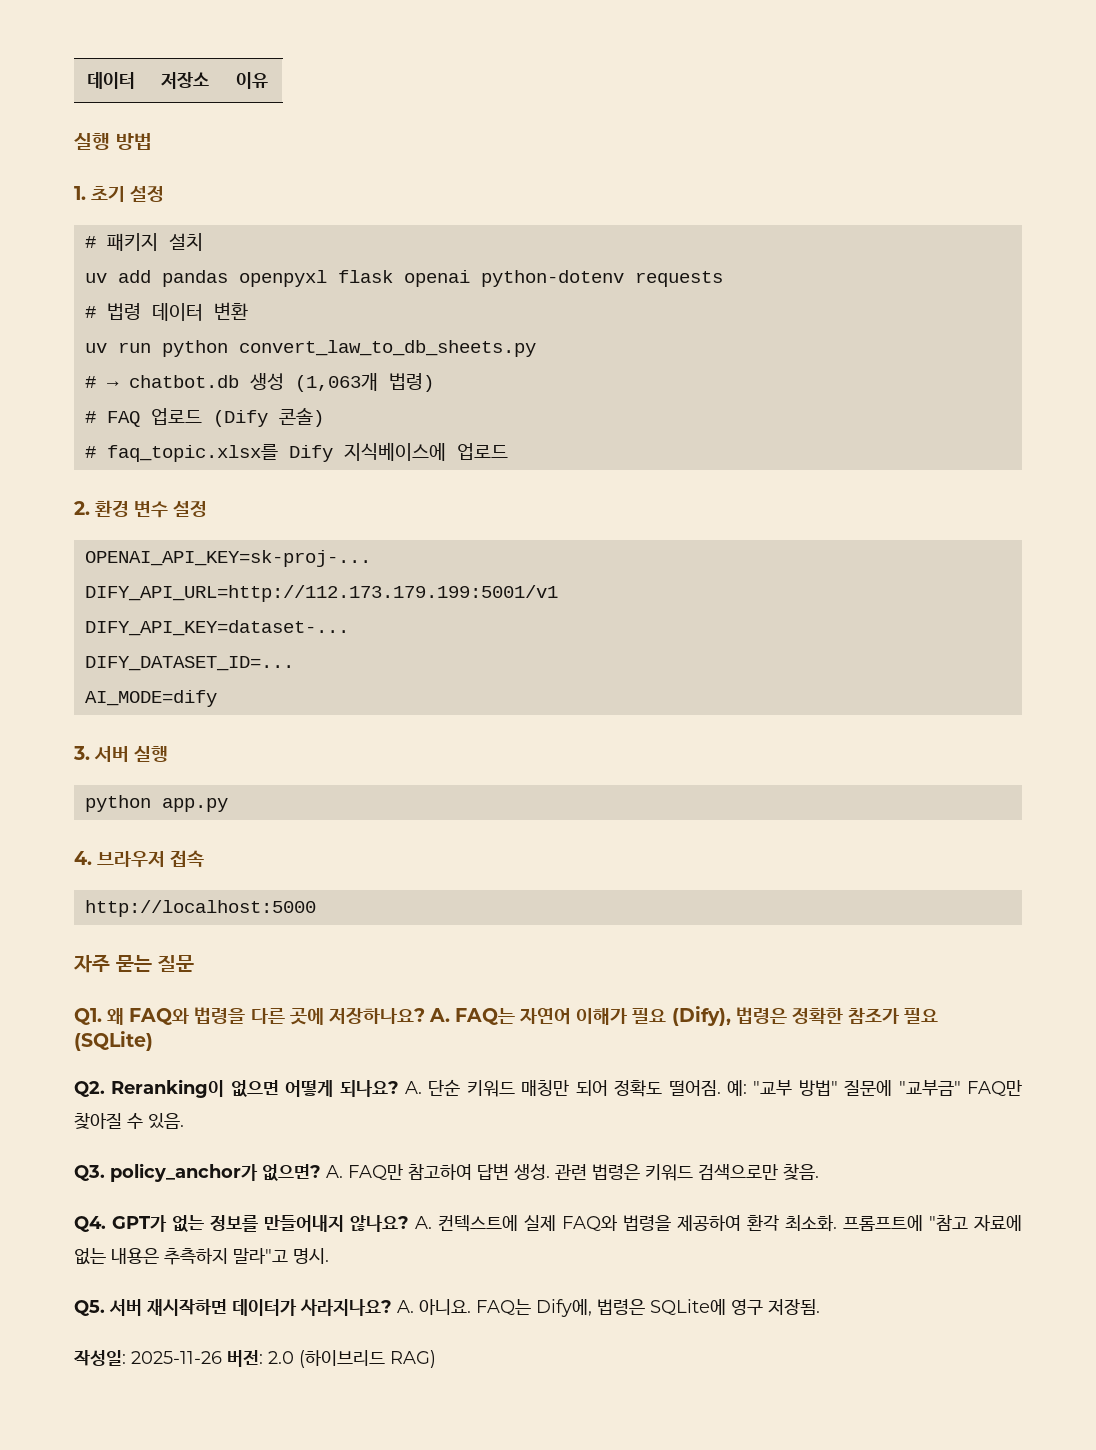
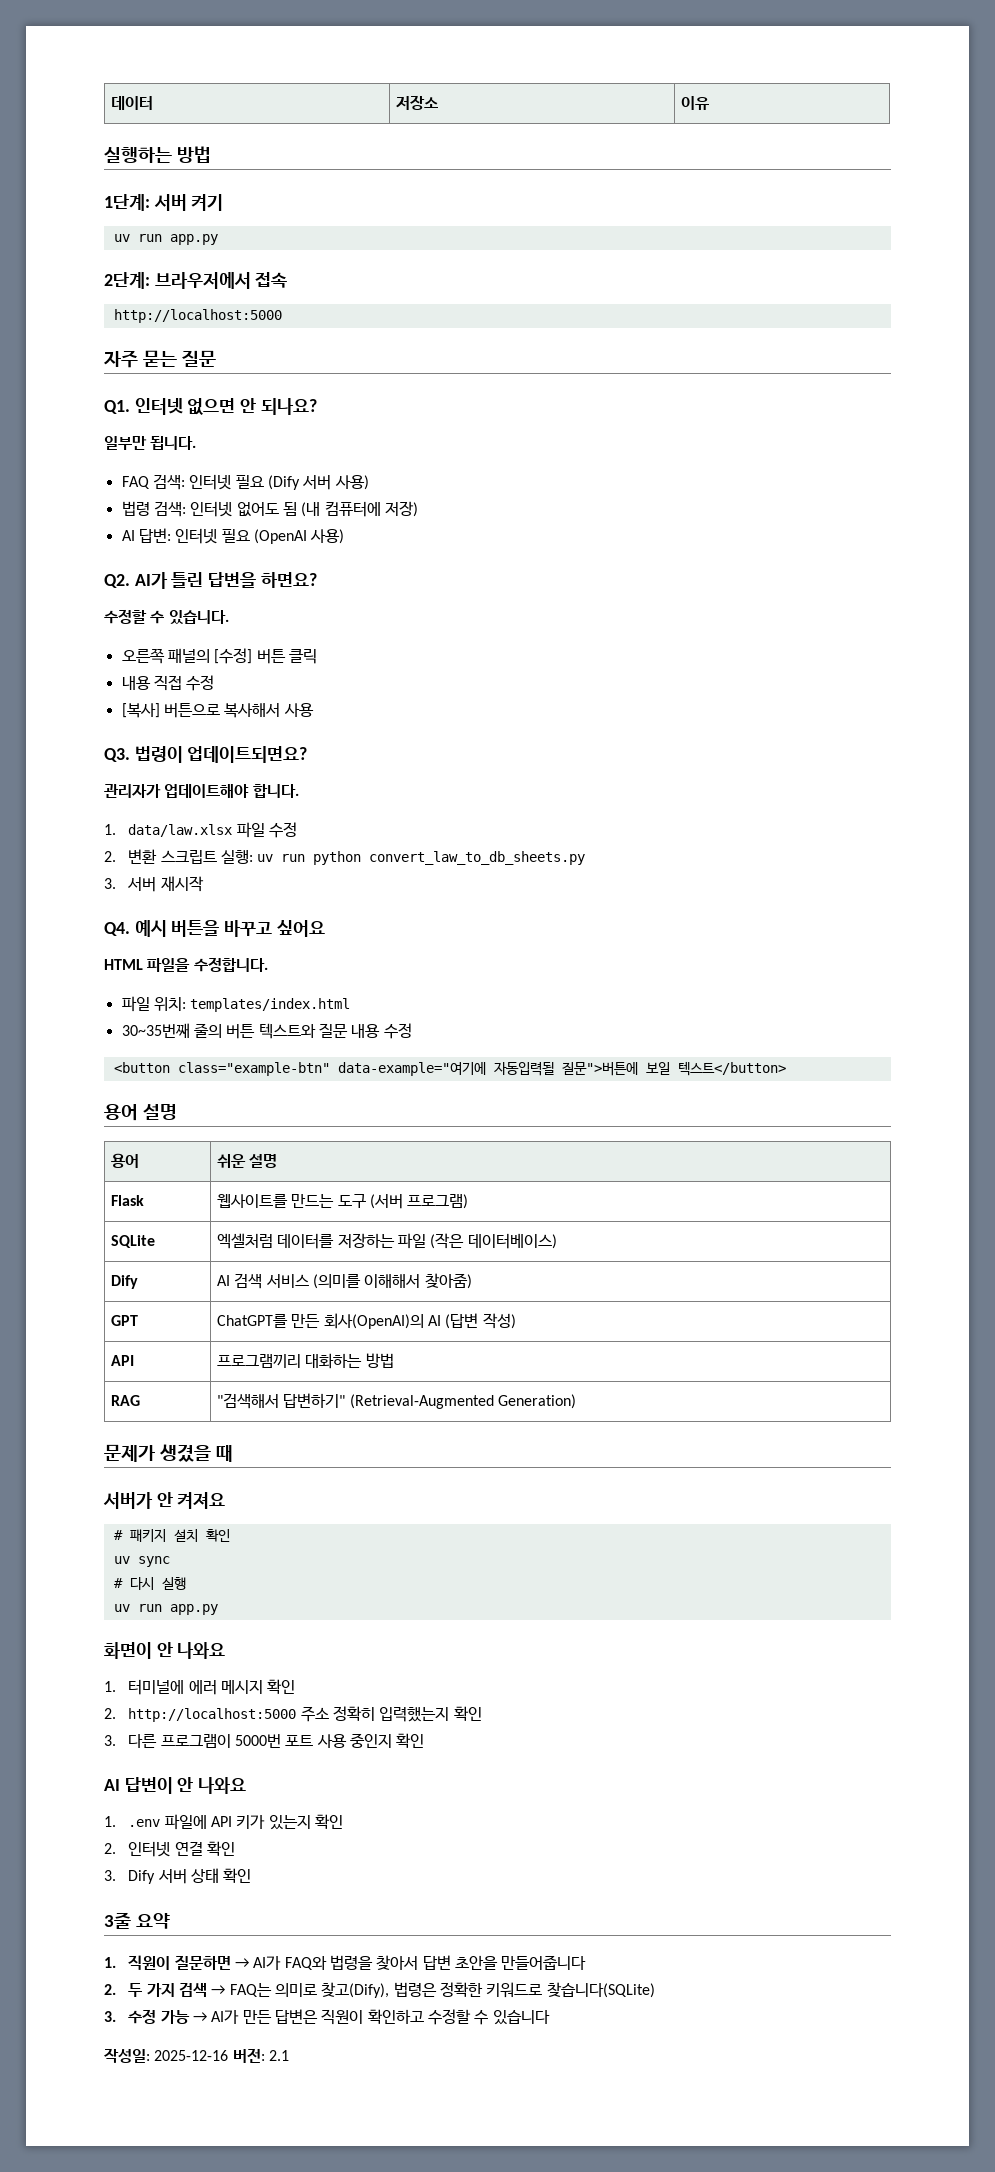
[74,133,152,150] [74,186,165,202] [84,233,203,251] [84,270,723,287] [84,302,248,321] [84,340,536,357] [84,373,434,392] [84,408,324,427] [84,442,508,462] [74,500,208,518] [84,550,371,567] [84,585,558,602] [84,620,349,636] [84,656,294,671] [84,690,217,707] [73,746,169,762] [84,795,228,812] [74,851,166,867] 실행 방법 // 1. 초기 설정 // # 패키지 설치 // uv add pandas openpyxl flask openai python-dotenv requests // # 법령 데이터 변환 // uv run python convert_law_to_db_sheets.py // # → chatbot.db 생성 (1,063개 법령) // # FAQ 업로드 (Dify 콘솔) // # faq_topic.xlsx를 Dify 지식베이스에 업로드 // 2. 환경 변수 설정 // OPENAI_API_KEY=sk-proj-... // DIFY_API_URL=http://112.173.179.199:5001/v1 // DIFY_API_KEY=dataset-... // DIFY_DATASET_ID=... // AI_MODE=dify // 3. 서버 실행 // python app.py // 4. 브라우저 -> [104,146,211,163] [104,194,224,211] [113,234,218,245] [104,272,251,289] 실행하는 방법 // 1단계: 서버 켜기 // uv run app.py // 2단계: 브라우저에서
[107,1006,939,1026] [74,1031,153,1051] [74,1079,1022,1098] [74,1113,184,1129] [74,1163,819,1182] [74,1214,1022,1232] [74,1248,329,1265] [74,1299,820,1317] [74,1350,436,1368] 왜 FAQ와 법령을 다른 곳에 저장하나요? A. FAQ는 자연어 이해가 필요 (Dify), 법령은 정확한 참조가 필요 (SQLite) // Q2. Reranking이 없으면 어떻게 되나요? A. 단순 키워드 매칭만 되어 정확도 떨어짐. 예: "교부 방법" 질문에 "교부금" FAQ만 찾아질 수 있음. // Q3. policy_anchor가 없으면? A. FAQ만 참고하여 답변 생성. 관련 법령은 키워드 검색으로만 찾음. // Q4. GPT가 없는 정보를 만들어내지 않나요? A. 컨텍스트에 실제 FAQ와 법령을 제공하여 환각 최소화. 프롬프트에 "참고 자료에 없는 내용은 추측하지 말라"고 명시. // Q5. 서버 재시작하면 데이터가 사라지나요? A. 아니요. FAQ는 Dify에, 법령은 SQLite에 영구 저장됨. // 작성일: 2025-11-26 버전: 2.0 (하이브리드 RAG) -> [134,398,317,415] [104,436,197,450] [121,474,369,490] [121,501,418,517] [121,528,345,544] [104,572,317,589] [104,609,229,625] [121,648,317,664] [121,675,215,691] [121,703,314,718] [104,746,308,763] [104,784,299,798] [104,822,297,838] [104,849,586,865] [104,876,204,892] [104,920,325,937] [104,957,268,972] [121,996,351,1012] [121,1023,412,1039] [113,1061,786,1076] [104,1104,177,1121] [111,1153,140,1168] [217,1154,278,1168] [111,1195,145,1206] [217,1194,469,1209] [111,1235,156,1248] [217,1233,557,1249] [111,1275,139,1289] [217,1273,472,1289] [111,1315,139,1326] [217,1313,516,1329] [111,1355,135,1366] [217,1353,394,1369] [111,1395,141,1406] [217,1393,577,1409] [104,1444,233,1462] [103,1492,226,1509] [113,1529,230,1542] [113,1556,170,1567] [113,1577,186,1590] [113,1604,218,1615] [104,1642,226,1659] [104,1679,296,1695] [104,1706,482,1722] [104,1733,425,1748] [104,1777,247,1794] [104,1814,343,1830] [104,1841,235,1857] [104,1868,252,1884] [104,1912,170,1929] [104,1955,587,1970] [104,1982,655,1998] [104,2009,550,2025] [104,2048,289,2063] 인터넷 없으면 안 되나요? // 일부만 됩니다. // FAQ 검색: 인터넷 필요 (Dify 서버 사용) // 법령 검색: 인터넷 없어도 됨 (내 컴퓨터에 저장) // AI 답변: 인터넷 필요 (OpenAI 사용) // Q2. AI가 틀린 답변을 하면요? // 수정할 수 있습니다. // 오른쪽 패널의 [수정] 버튼 클릭 // 내용 직접 수정 // [복사] 버튼으로 복사해서 사용 // Q3. 법령이 업데이트되면요? // 관리자가 업데이트해야 합니다. // 1. data/law.xlsx 파일 수정 // 2. 변환 스크립트 실행: uv run python convert_law_to_db_sheets.py // 3. 서버 재시작 // Q4. 예시 버튼을 바꾸고 싶어요 // HTML 파일을 수정합니다. // 파일 위치: templates/index.html // 30~35번째 줄의 버튼 텍스트와 질문 내용 수정 // <button class="example-btn" data-example="여기에 자동입력될 질문">버튼에 보일 텍스트</button> // 용어 설명 // 용어 | 쉬운 설명 // Flask | 웹사이트를 만드는 도구 (서버 프로그램) // SQLite | 엑셀처럼 데이터를 저장하는 파일 (작은 데이터베이스) // Dify | AI 검색 서비스 (의미를 이해해서 찾아줌) // GPT | ChatGPT를 만든 회사(OpenAI)의 AI (답변 작성) // API | 프로그램끼리 대화하는 방법 // RAG | "검색해서 답변하기" (Retrieval-Augmented Generation) // 문제가 생겼을 때 // 서버가 안 켜져요 // # 패키지 설치 확인 // uv sync // # 다시 실행 // uv run app.py // 화면이 안 나와요 // 1. 터미널에 에러 메시지 확인 // 2. http://localhost:5000 주소 정확히 입력했는지 확인 // 3. 다른 프로그램이 5000번 포트 사용 중인지 확인 // AI 답변이 안 나와요 // 1. .env 파일에 API 키가 있는지 확인 // 2. 인터넷 연결 확인 // 3. Dify 서버 상태 확인 // 3줄 요약 // 1. 직원이 질문하면 → AI가 FAQ와 법령을 찾아서 답변 초안을 만들어줍니다 // 2. 두 가지 검색 → FAQ는 의미로 찾고(Dify), 법령은 정확한 키워드로 찾습니다(SQLite) // 3. 수정 가능 → AI가 만든 답변은 직원이 확인하고 수정할 수 있습니다 // 작성일: 2025-12-16 버전: 2.1

